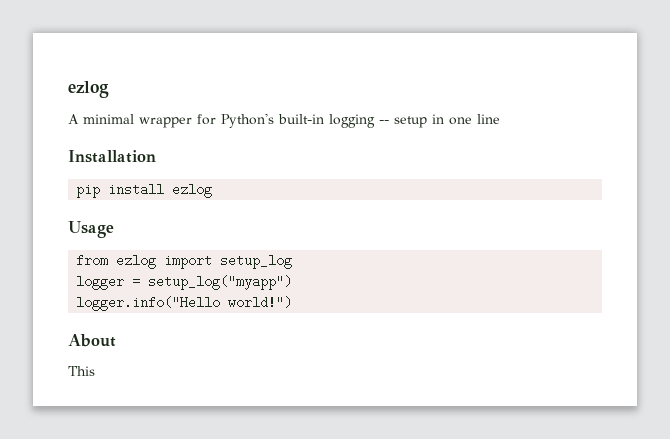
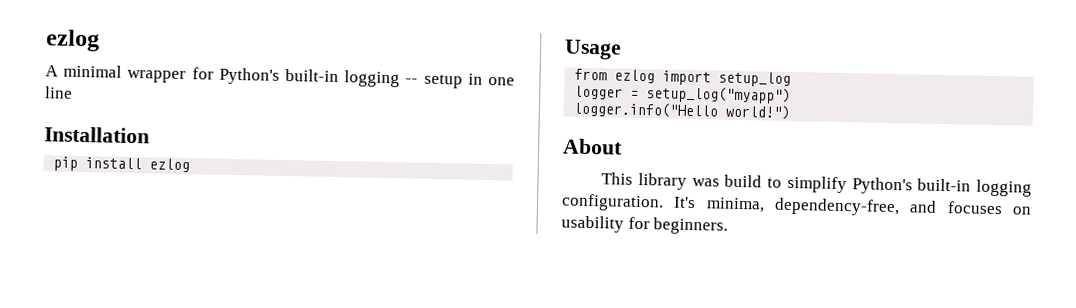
(95, 371) none -> [637,172,1032,197] [561,193,1032,217] [561,215,729,235] library was build to simplify Python's built-in logging configuration. It's minima, dependency-free, and focuses on usability for beginners.

